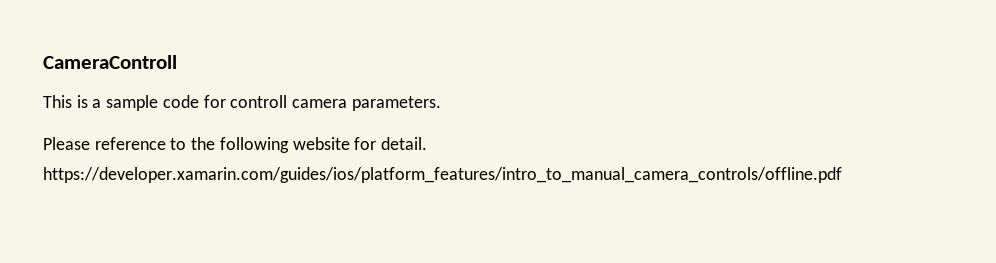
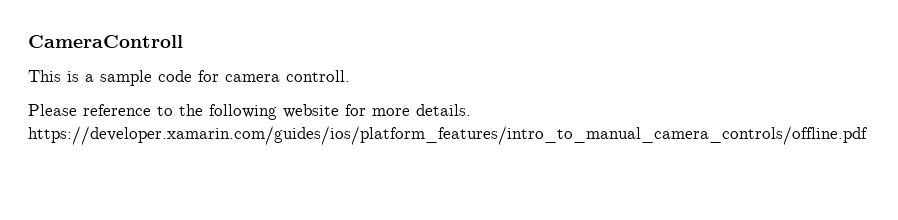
[230,95,441,111] controll camera parameters. -> [225,70,350,82] camera controll.
[381,137,428,150] detail. -> [372,104,471,116] more details.

